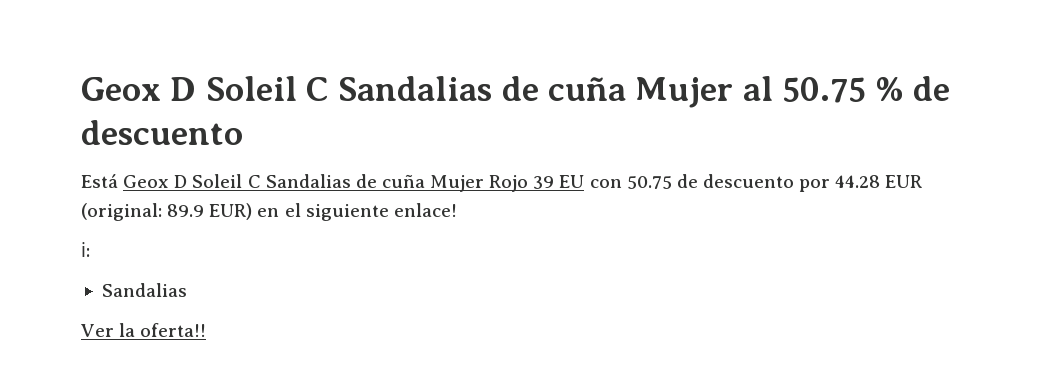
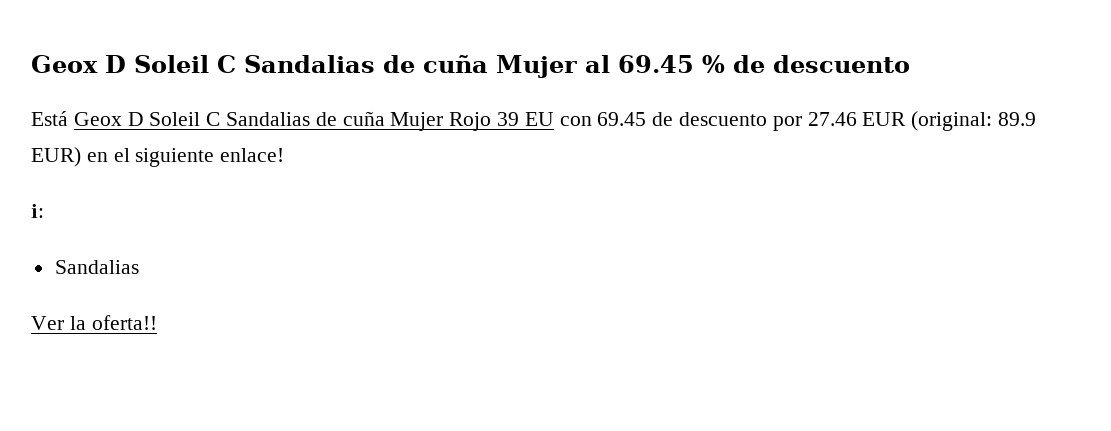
[781,77,866,103] 50.75 -> [618,55,694,73] 69.45
[626,176,672,189] 50.75 -> [597,112,647,126] 69.45
[835,175,881,188] 44.28 -> [807,112,857,126] 27.46

